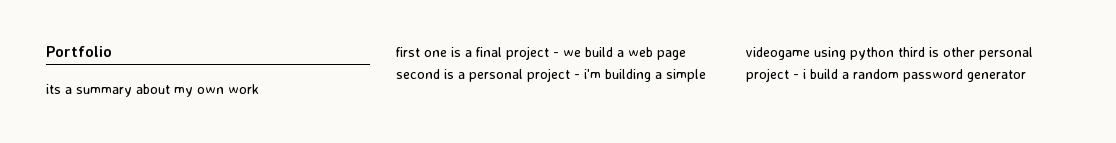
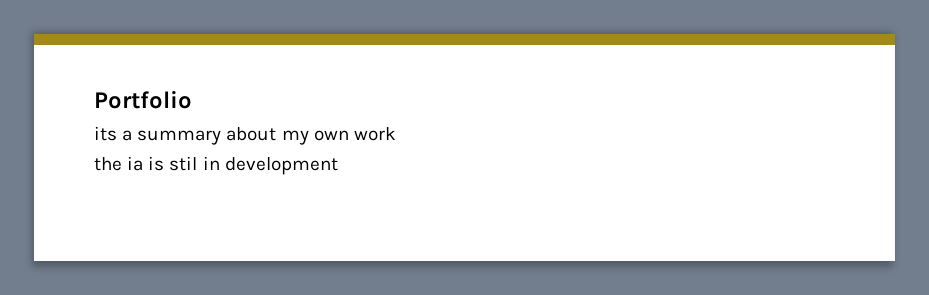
[396,46,686,60] [396,68,706,82] [746,47,1033,60] [746,68,1026,82] first one is a final project - we build a web page second is a personal project - i'm building a simple videogame using python third is other personal project - i build a random password generator -> [94,156,338,175] the ia is stil in development

